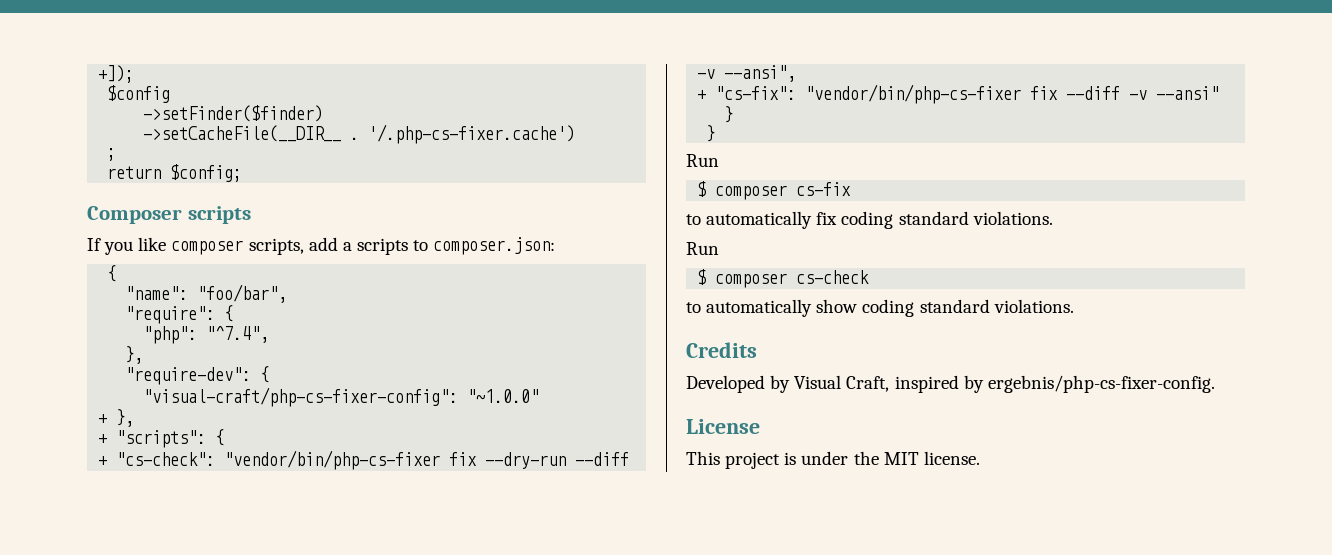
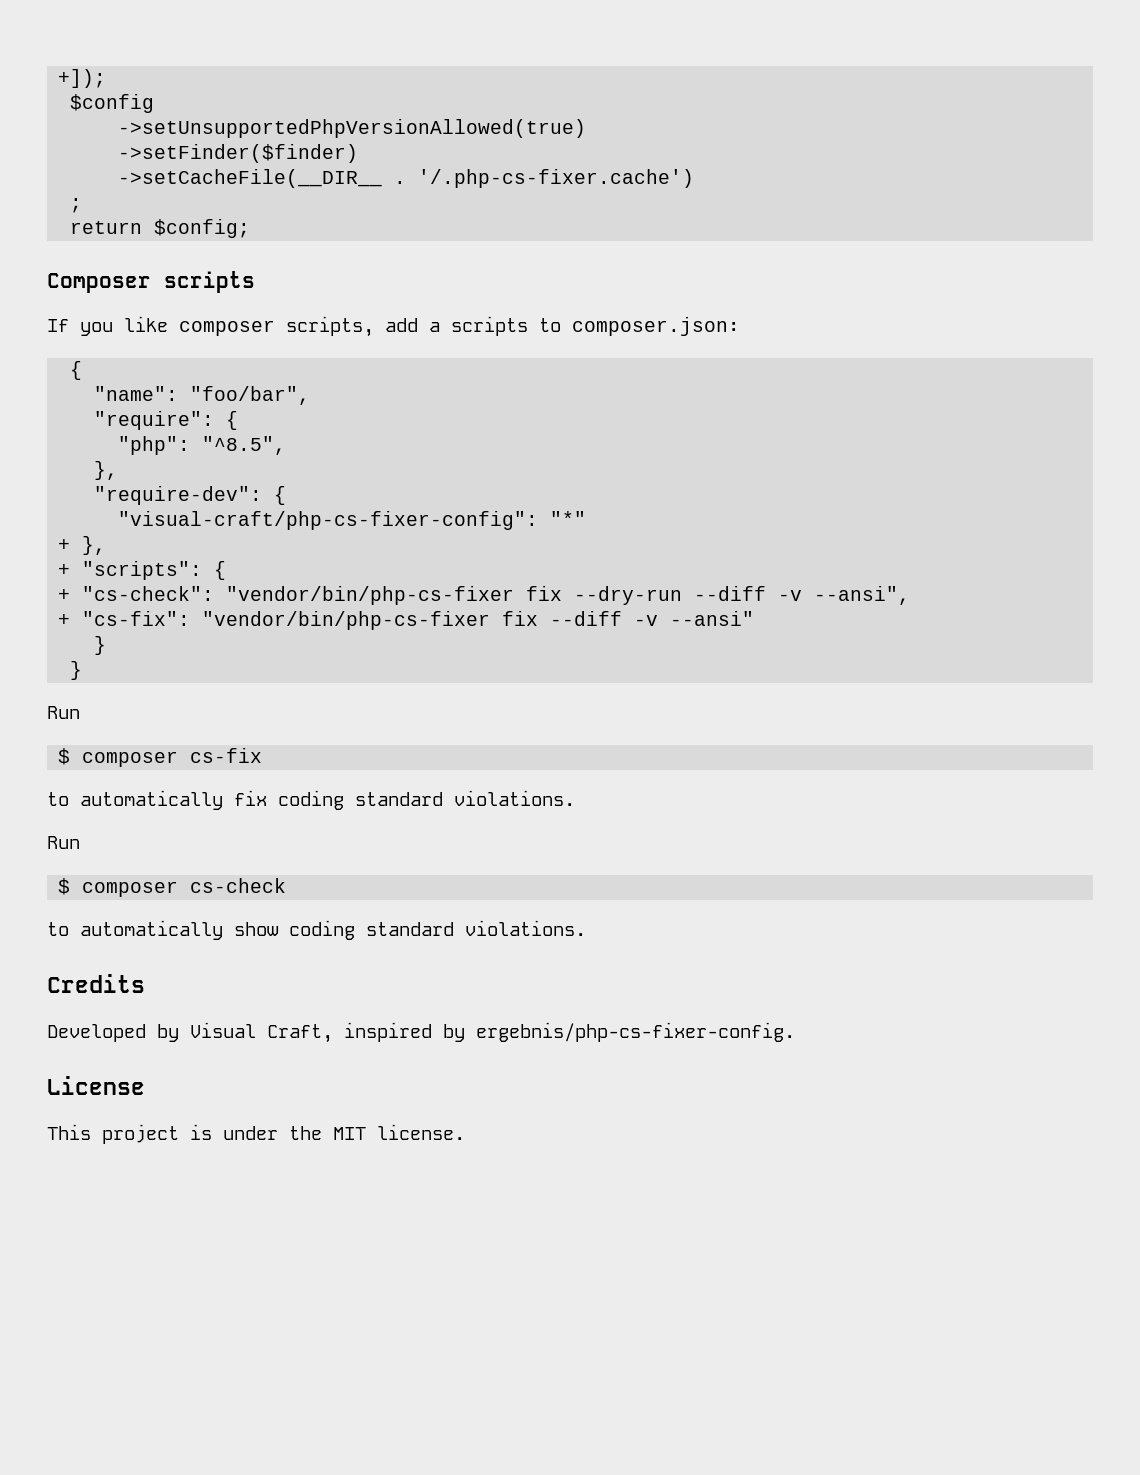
(171, 94) none -> [118,119,587,138] // ->setUnsupportedPhpVersionAllowed(true)
[206,326,270,343] "^7.4", -> [202,436,287,455] "^8.5",
[467,389,540,403] "~1.0.0" -> [550,511,587,526] "*"

